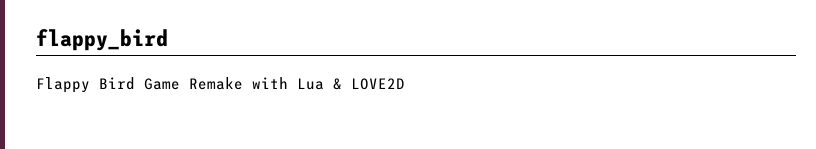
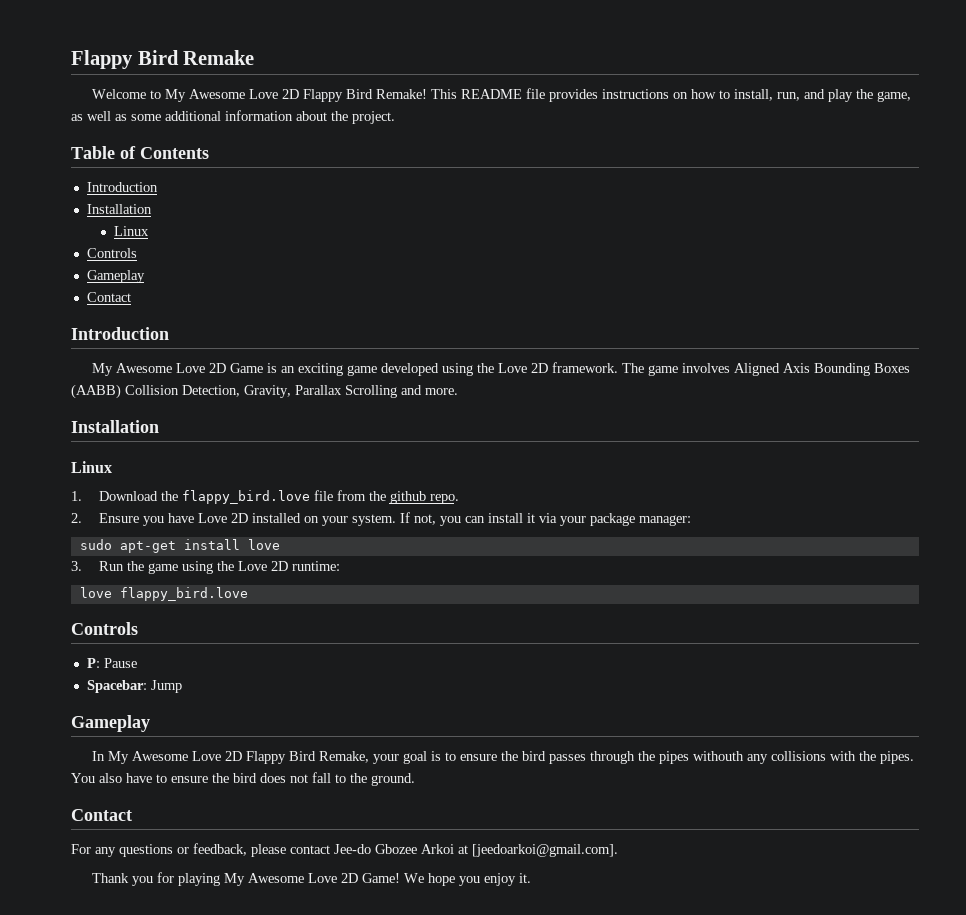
[36,29,168,51] [36,77,405,93] flappy_bird // Flappy Bird Game Remake with Lua & LOVE2D -> [71,50,255,69] [91,88,911,102] [71,110,395,124] [71,146,209,159] [86,182,158,192] [86,204,152,214] [114,226,150,236] [86,248,137,258] [86,270,145,283] [86,292,131,302] [71,327,169,340] [91,362,910,376] [71,384,458,399] [71,420,159,433] [71,461,112,473] [71,490,459,504] [71,512,691,526] [79,539,280,553] [71,561,340,574] [79,587,248,601] [71,622,138,635] [86,658,137,668] [86,680,182,693] [71,715,150,732] [91,751,914,764] [71,772,415,786] [71,809,132,821] [71,843,618,857] [91,872,531,886] Flappy Bird Remake // Welcome to My Awesome Love 2D Flappy Bird Remake! This README file provides instructions on how to install, run, and play the game, as well as some additional information about the project. // Table of Contents // Introduction // Installation // Linux // Controls // Gameplay // Contact // Introduction // My Awesome Love 2D Game is an exciting game developed using the Love 2D framework. The game involves Aligned Axis Bounding Boxes (AABB) Collision Detection, Gravity, Parallax Scrolling and more. // Installation // Linux // 1. Download the flappy_bird.love file from the github repo. // 2. Ensure you have Love 2D installed on your system. If not, you can install it via your package manager: // sudo apt-get install love // 3. Run the game using the Love 2D runtime: // love flappy_bird.love // Controls // P: Pause // Spacebar: Jump // Gameplay // In My Awesome Love 2D Flappy Bird Remake, your goal is to ensure the bird passes through the pipes withouth any collisions with the pipes. You also have to ensure the bird does not fall to the ground. // Contact // For any questions or feedback, please contact Jee-do Gbozee Arkoi at [jeedoarkoi@gmail.com]. // Thank you for playing My Awesome Love 2D Game! We hope you enjoy it.

